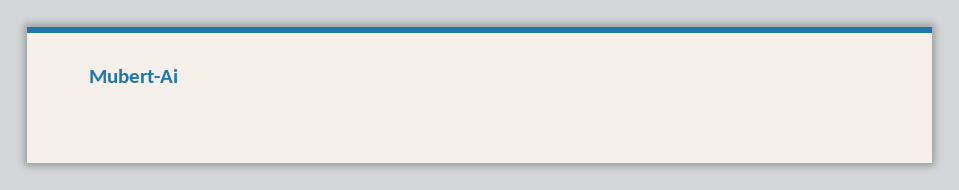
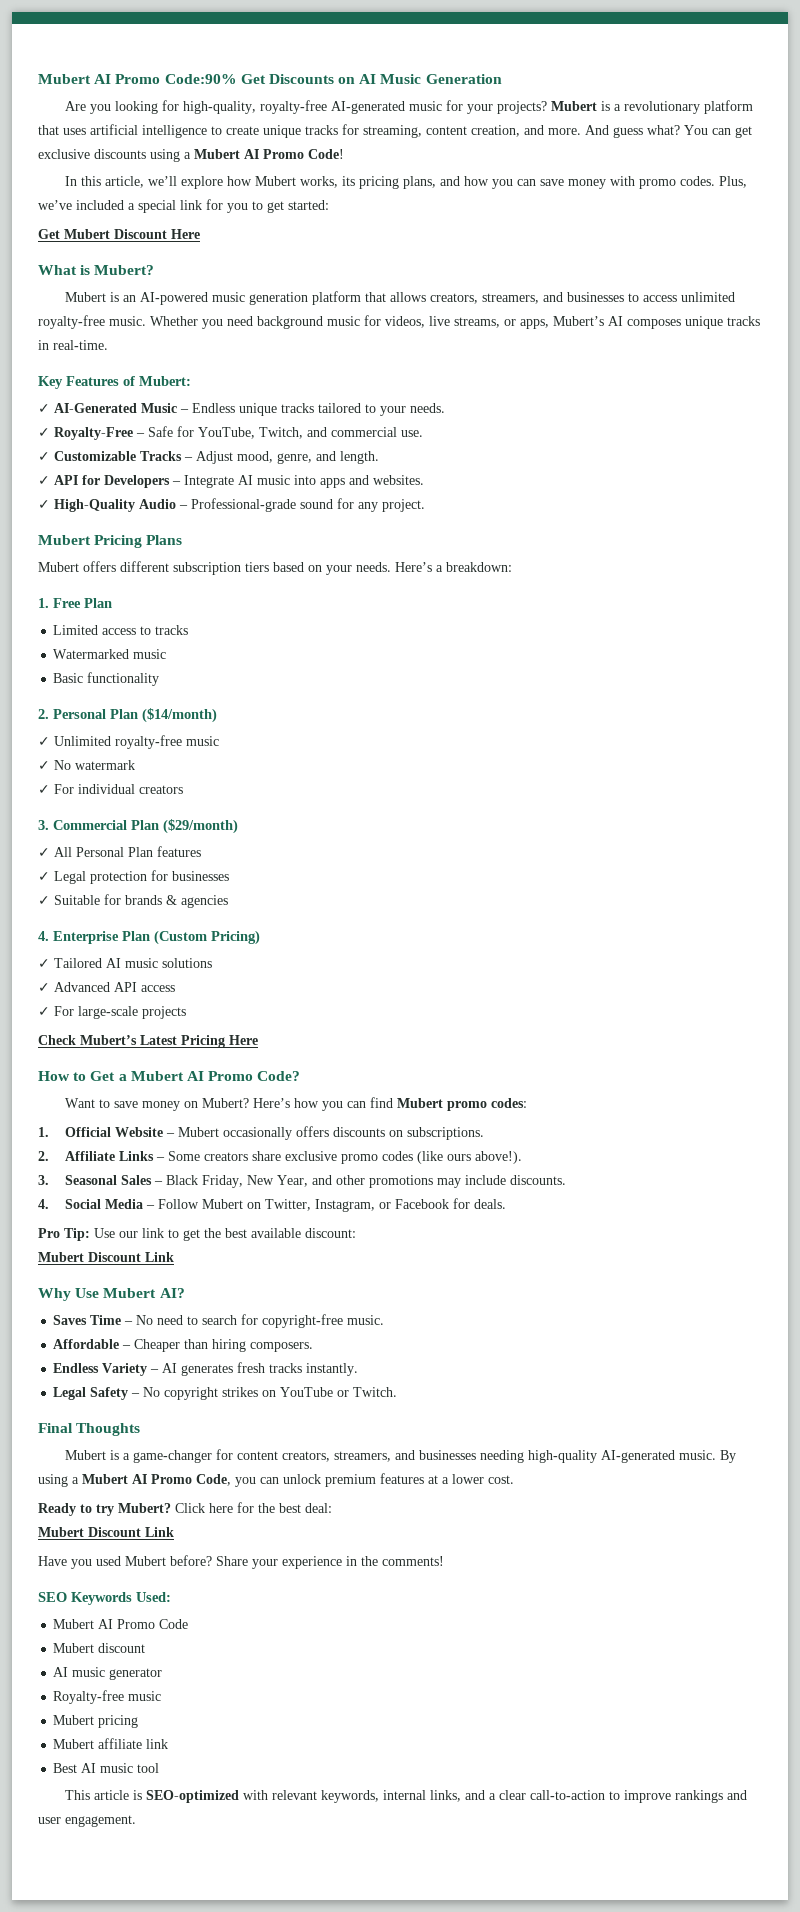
[89,69,178,83] Mubert-Ai -> [38,74,502,84] [64,100,753,114] [38,124,752,138] [38,149,344,162] [64,176,747,189] [38,199,329,213] [38,229,200,239] [38,265,155,275] [64,291,735,305] [38,315,760,329] [38,340,108,350] [38,376,191,389] [38,403,445,416] [38,426,423,440] [38,451,379,464] [38,475,424,488] [38,498,425,512] [38,535,183,548] [38,561,512,575] [38,598,112,608] [53,625,189,635] [53,649,167,659] [53,672,160,686] [38,708,217,723] [38,735,219,749] [38,760,135,770] [38,784,183,794] [38,819,238,834] [38,846,201,857] [38,870,229,884] [38,894,228,908] [38,930,260,945] [38,958,212,968] [38,982,175,992] [38,1006,186,1019] [38,1035,258,1048] [38,1071,301,1081] [64,1097,527,1111] [38,1126,485,1140] [38,1151,523,1164] [38,1175,567,1188] [38,1198,507,1212] [38,1228,356,1241] [38,1252,174,1262] [38,1288,185,1301] [53,1314,385,1328] [53,1339,314,1352] [53,1362,359,1376] [53,1387,398,1400] [38,1423,141,1436] [64,1449,736,1463] [38,1473,514,1487] [38,1502,332,1516] [38,1527,174,1537] [38,1555,444,1569] [38,1592,171,1605] [53,1619,189,1629] [53,1643,146,1653] [53,1667,163,1680] [53,1690,162,1704] [53,1715,139,1728] [53,1738,169,1749] [53,1763,160,1773] [64,1790,747,1803] [38,1815,136,1827] Mubert AI Promo Code:90% Get Discounts on AI Music Generation // Are you looking for high-quality, royalty-free AI-generated music for your projects? Mubert is a revolutionary platform that uses artificial intelligence to create unique tracks for streaming, content creation, and more. And guess what? You can get exclusive discounts using a Mubert AI Promo Code! // In this article, we’ll explore how Mubert works, its pricing plans, and how you can save money with promo codes. Plus, we’ve included a special link for you to get started: // Get Mubert Discount Here // What is Mubert? // Mubert is an AI-powered music generation platform that allows creators, streamers, and businesses to access unlimited royalty-free music. Whether you need background music for videos, live streams, or apps, Mubert’s AI composes unique tracks in real-time. // Key Features of Mubert: // ✓ AI-Generated Music – Endless unique tracks tailored to your needs. // ✓ Royalty-Free – Safe for YouTube, Twitch, and commercial use. // ✓ Customizable Tracks – Adjust mood, genre, and length. // ✓ API for Developers – Integrate AI music into apps and websites. // ✓ High-Quality Audio – Professional-grade sound for any project. // Mubert Pricing Plans // Mubert offers different subscription tiers based on your needs. Here’s a breakdown: // 1. Free Plan // Limited access to tracks // Watermarked music // Basic functionality // 2. Personal Plan ($14/month) // ✓ Unlimited royalty-free music // ✓ No watermark // ✓ For individual creators // 3. Commercial Plan ($29/month) // ✓ All Personal Plan features // ✓ Legal protection for businesses // ✓ Suitable for brands & agencies // 4. Enterprise Plan (Custom Pricing) // ✓ Tailored AI music solutions // ✓ Advanced API access // ✓ For large-scale projects // Check Mubert’s Latest Pricing Here // How to Get a Mubert AI Promo Code? // Want to save money on Mubert? Here’s how you can find Mubert promo codes: // 1. Official Website – Mubert occasionally offers discounts on subscriptions. // 2. Affiliate Links – Some creators share exclusive promo codes (like ours above!). // 3. Seasonal Sales – Black Friday, New Year, and other promotions may include discounts. // 4. Social Media – Follow Mubert on Twitter, Instagram, or Facebook for deals. // Pro Tip: Use our link to get the best available discount: // Mubert Discount Link // Why Use Mubert AI? // Saves Time – No need to search for copyright-free music. // Affordable – Cheaper than hiring composers. // Endless Variety – AI generates fresh tracks instantly. // Legal Safety – No copyright strikes on YouTube or Twitch. // Final Thoughts // Mubert is a game-changer for content creators, streamers, and businesses needing high-quality AI-generated music. By using a Mubert AI Promo Code, you can unlock premium features at a lower cost. // Ready to try Mubert? Click here for the best deal: // Mubert Discount Link // Have you used Mubert before? Share your experience in the comments! // SEO Keywords Used: // Mubert AI Promo Code // Mubert discount // AI music generator // Royalty-free music // Mubert pricing // Mubert affiliate link // Best AI music tool // This article is SEO-optimized with relevant keywords, internal links, and a clear call-to-action to improve rankings and user engagement.

